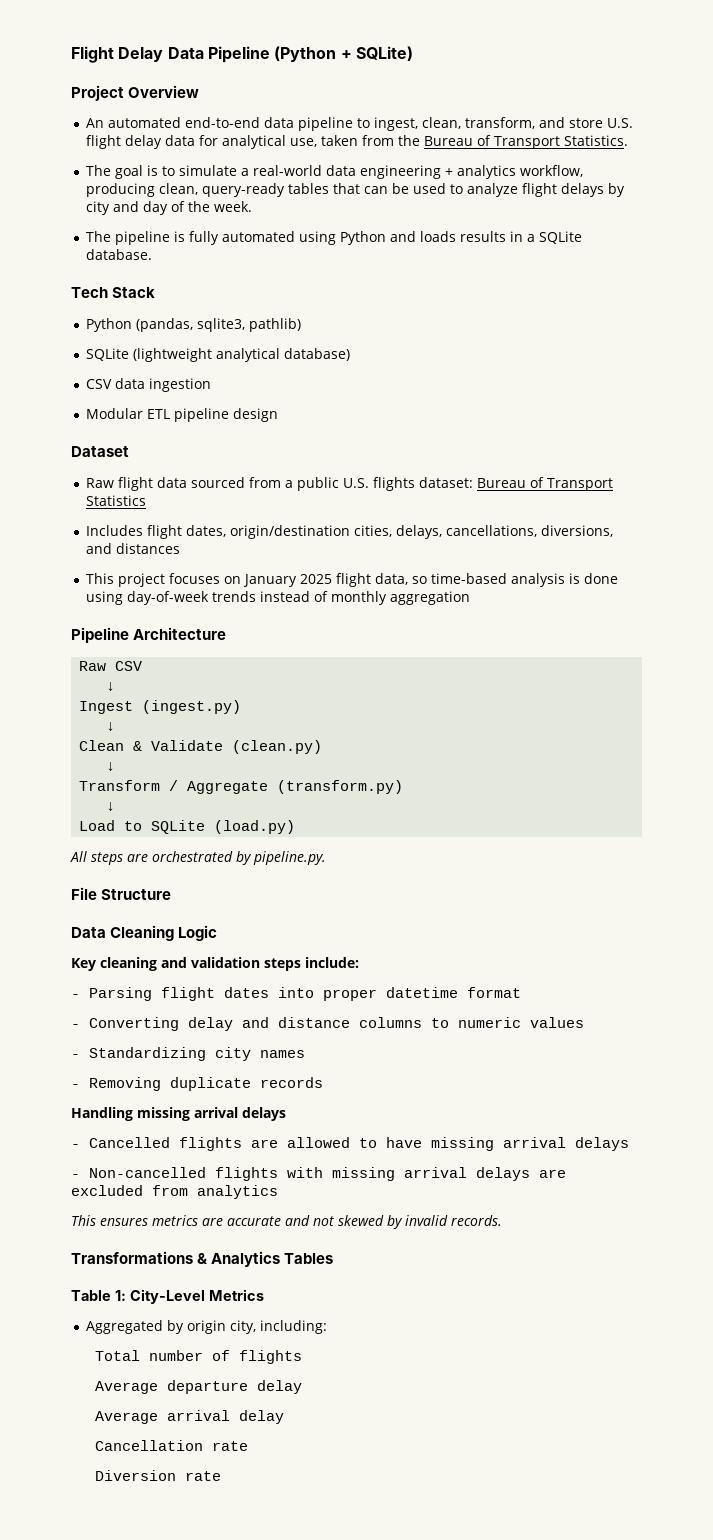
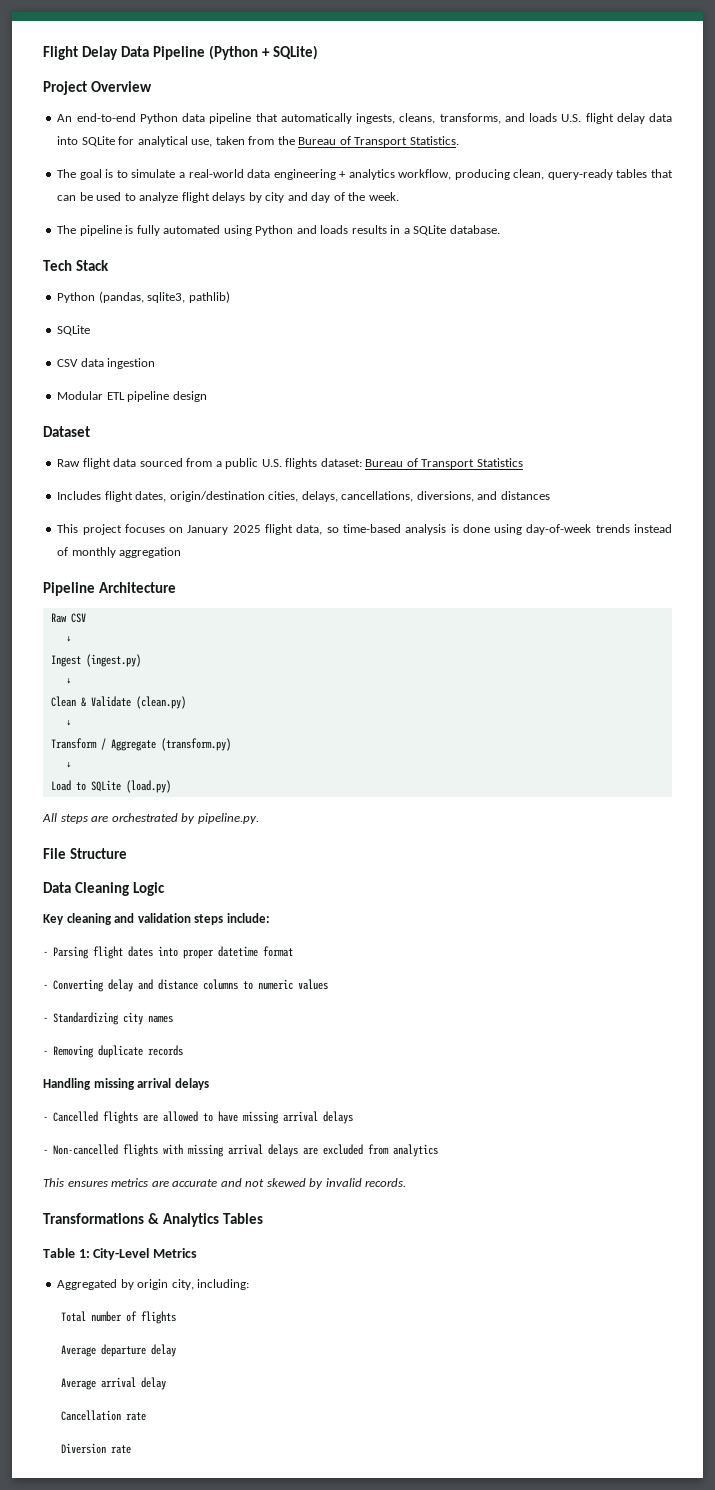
[108,117,604,131] automated end-to-end data pipeline to ingest, clean, transform, and store -> [76,113,558,124] end-to-end Python data pipeline that automatically ingests, cleans, transforms, and loads
(196, 140) none -> [57,136,115,147] into SQLite
[133,348,351,362] (lightweight analytical database) -> (91, 330) none

